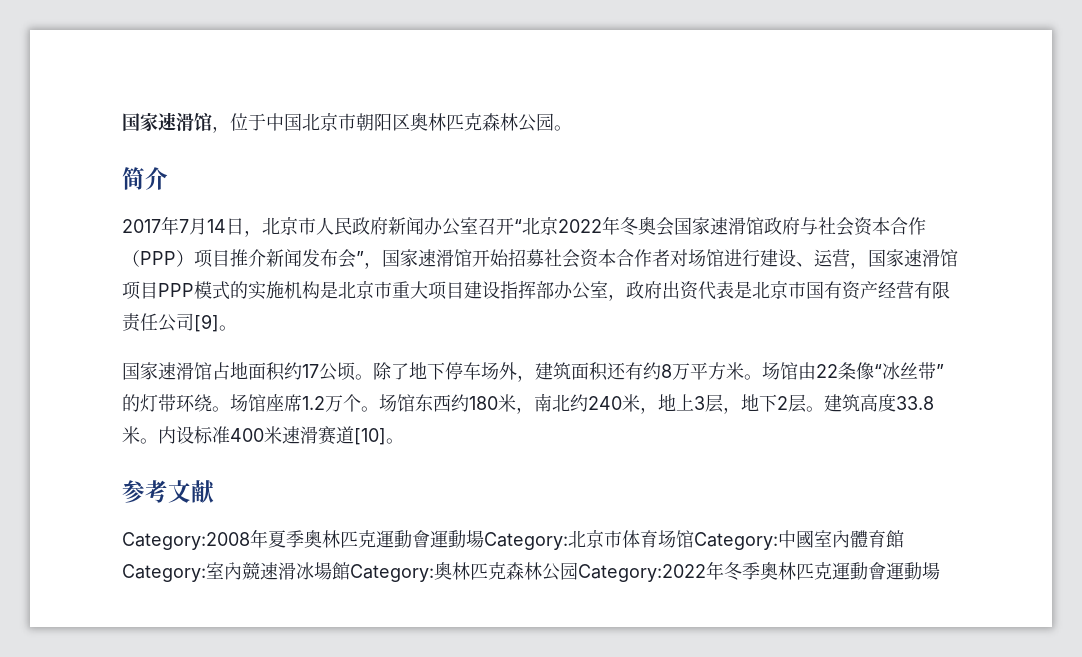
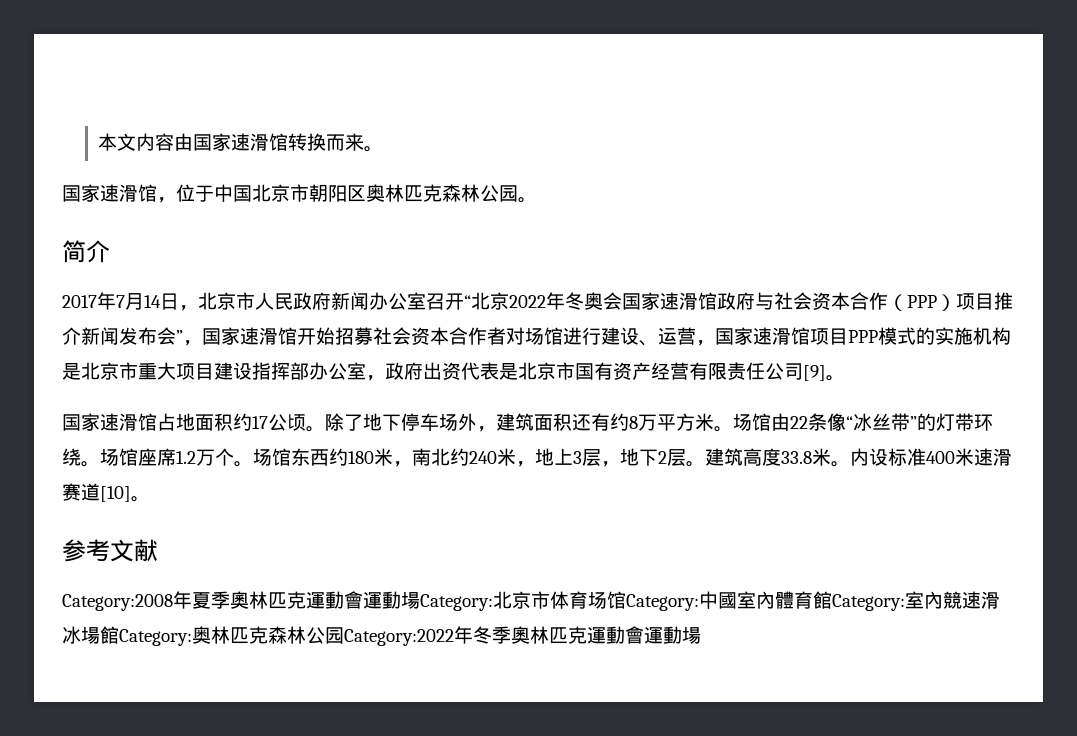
(122, 122) none -> [98,133,384,152] 本文内容由国家速滑馆转换而来。 //

